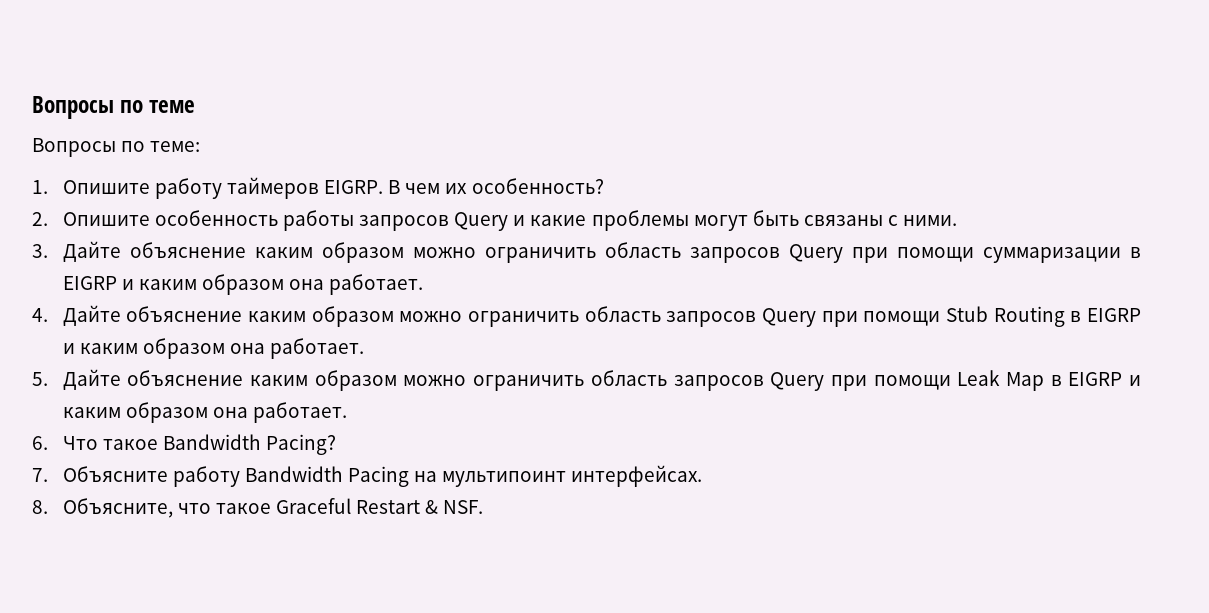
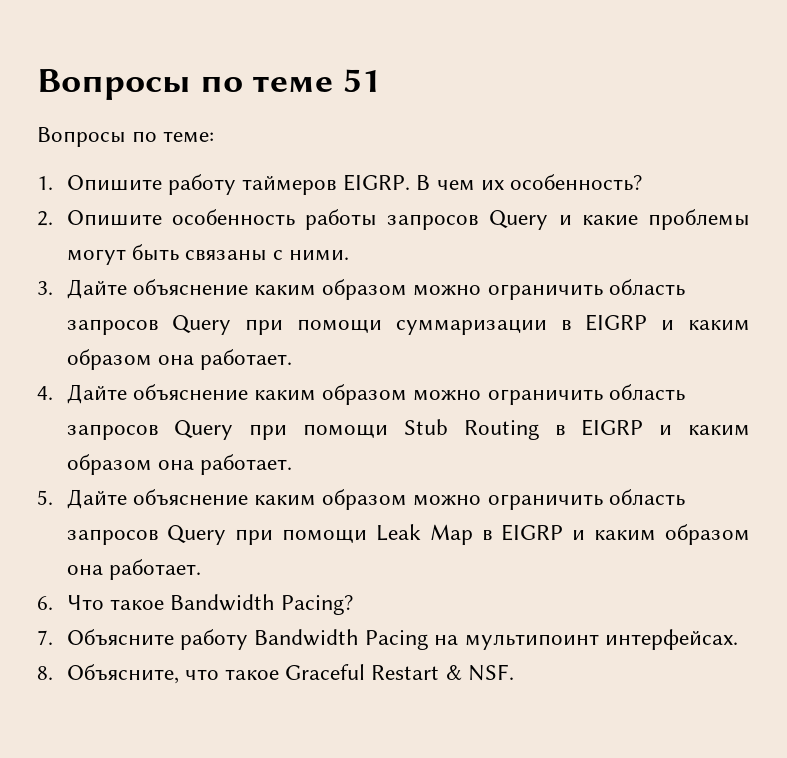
(196, 106) none -> [343,69,382,92] 51

